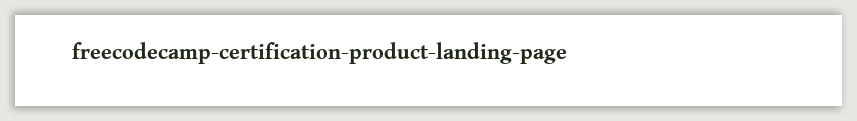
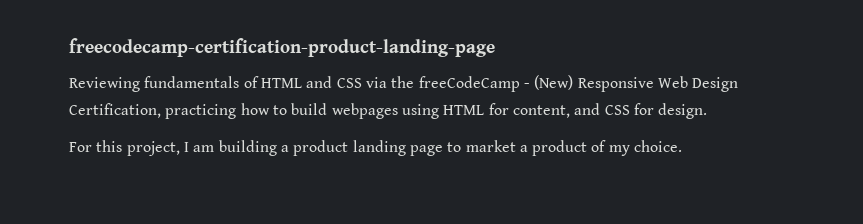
(567, 53) none -> [69,75,739,92] [69,103,708,119] [69,140,683,156] // Reviewing fundamentals of HTML and CSS via the freeCodeCamp - (New) Responsive Web Design Certification, practicing how to build webpages using HTML for content, and CSS for design. // For this project, I am building a product landing page to market a product of my choice.

